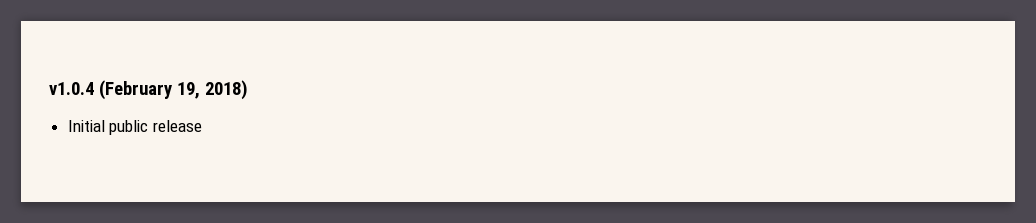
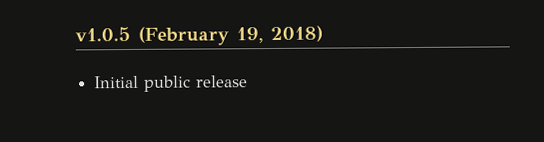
[49,82,94,95] v1.0.4 -> [75,26,131,42] v1.0.5

